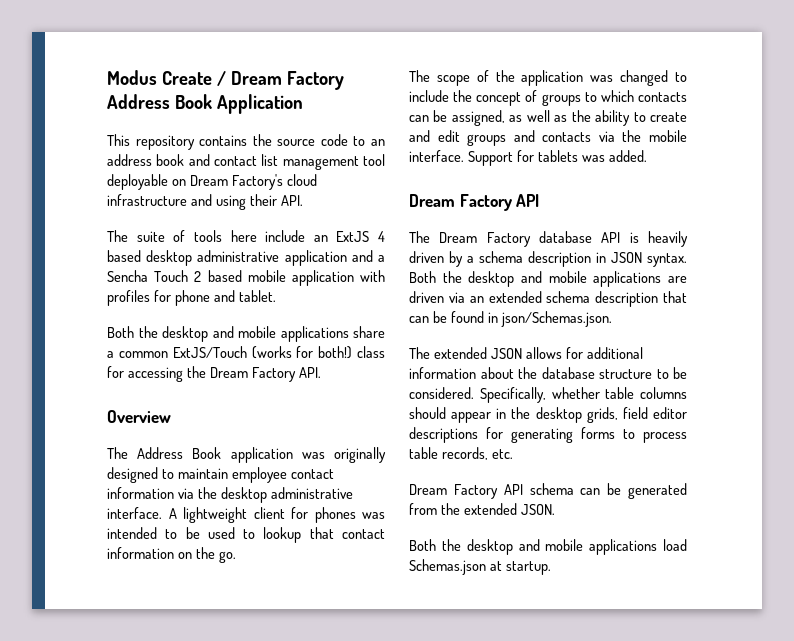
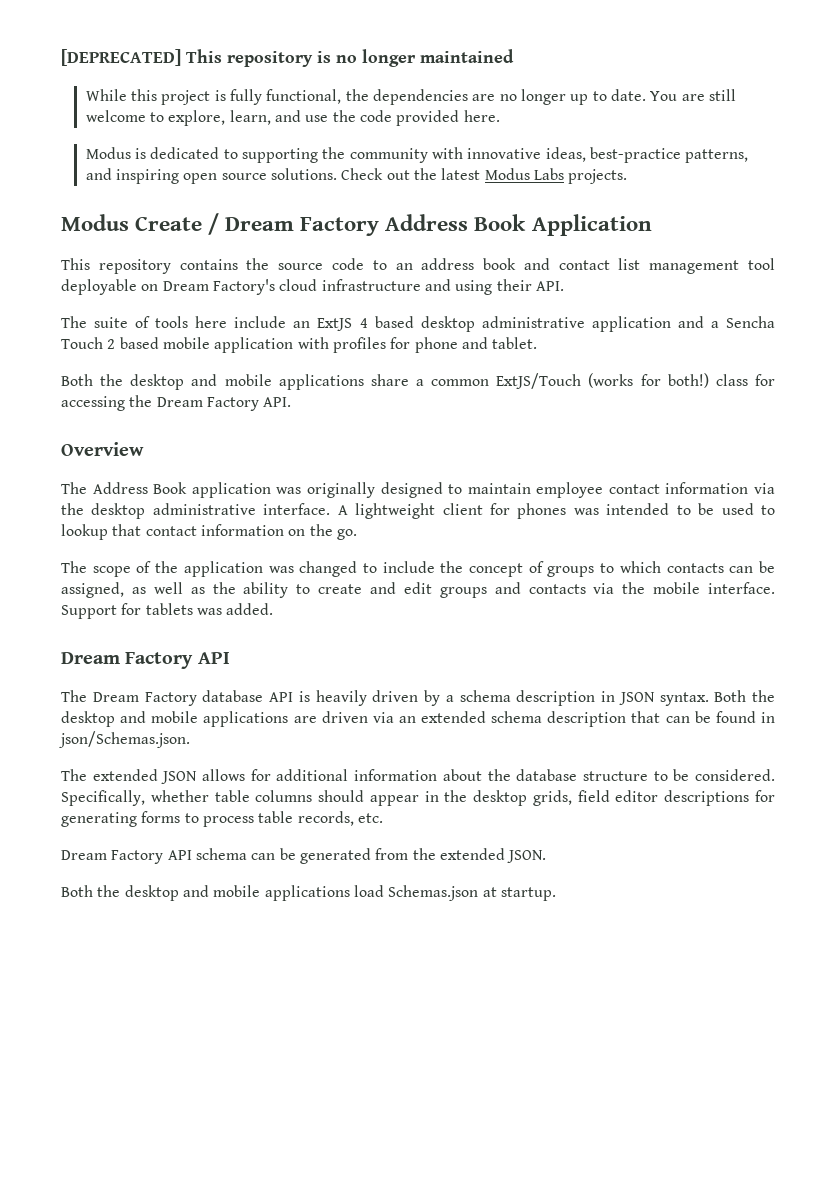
(107, 77) none -> [61,49,514,67] [85,89,736,105] [85,110,500,126] [85,147,749,163] [85,168,628,184] [DEPRECATED] This repository is no longer maintained // While this project is fully functional, the dependencies are no longer up to date. You are still welcome to explore, learn, and use the code provided here. // Modus is dedicated to supporting the community with innovative ideas, best-practice patterns, and inspiring open source solutions. Check out the latest Modus Labs projects. //

